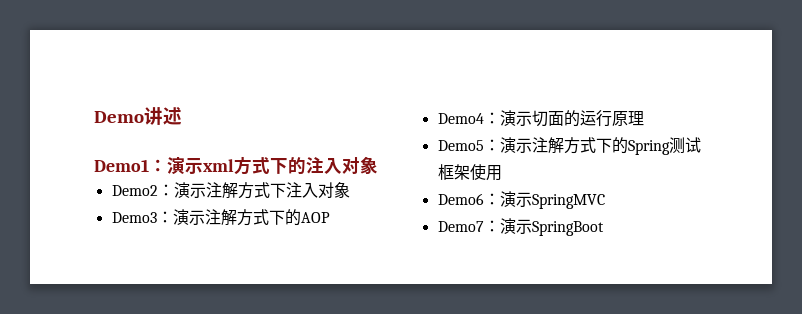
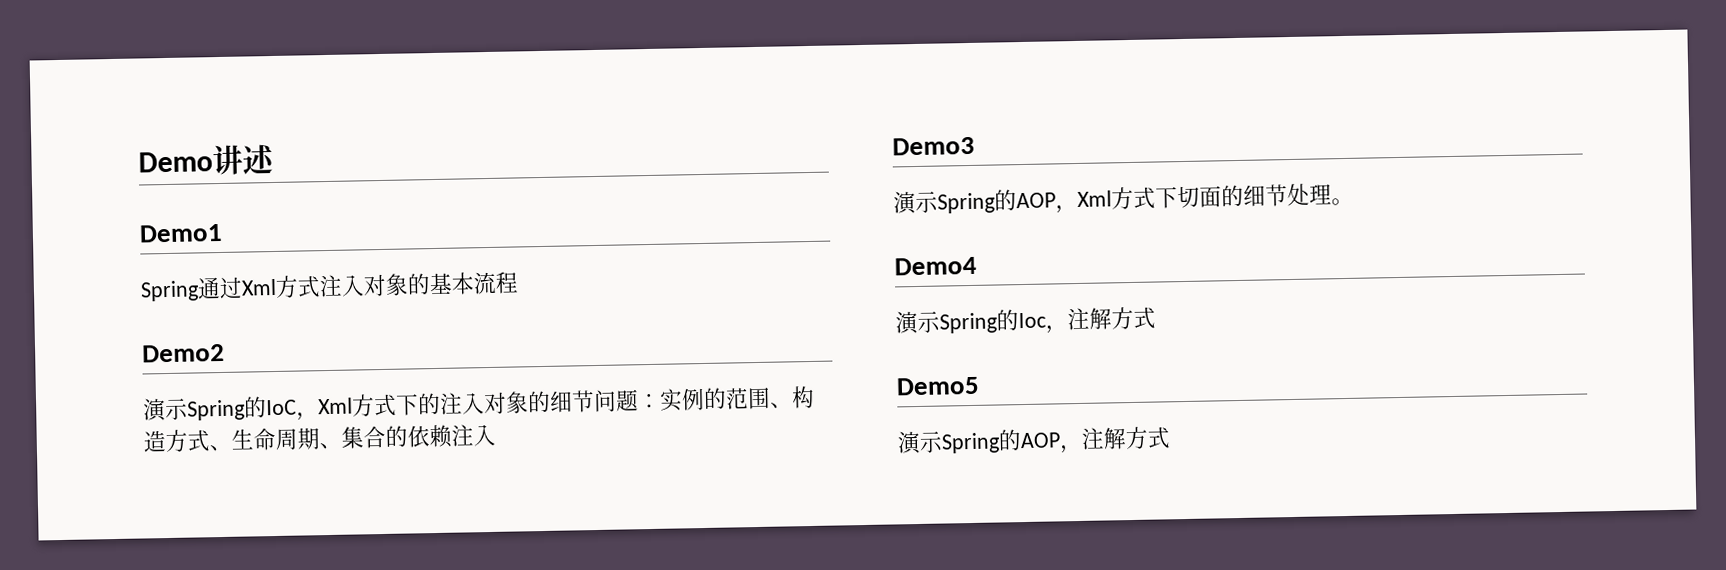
[149,156,378,175] [111,182,350,199] [111,209,330,226] [437,110,644,127] [437,137,701,155] [437,164,502,181] [437,191,605,209] [437,218,604,236] ：演示xml方式下的注入对象 // Demo2：演示注解方式下注入对象 // Demo3：演示注解方式下的AOP // Demo4：演示切面的运行原理 // Demo5：演示注解方式下的Spring测试框架使用 // Demo6：演示SpringMVC // Demo7：演示SpringBoot -> [140,271,519,302] [142,343,225,363] [142,385,815,422] [143,423,496,453] [892,136,975,156] [893,183,1354,215] [894,256,977,276] [895,306,1156,335] [896,376,980,396] [897,426,1171,455] // Spring通过Xml方式注入对象的基本流程 // Demo2 // 演示Spring的IoC，Xml方式下的注入对象的细节问题：实例的范围、构造方式、生命周期、集合的依赖注入 // Demo3 // 演示Spring的AOP，Xml方式下切面的细节处理。 // Demo4 // 演示Spring的Ioc，注解方式 // Demo5 // 演示Spring的AOP，注解方式

